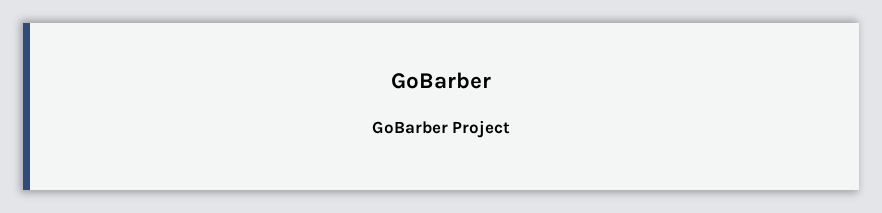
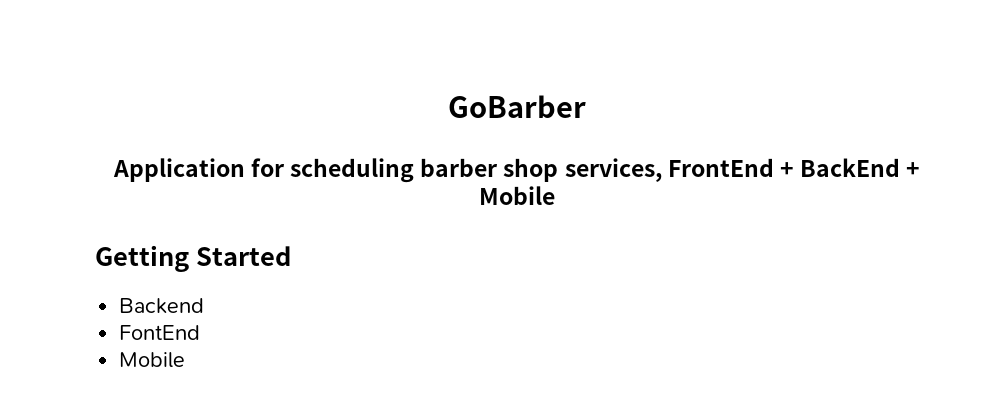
[371,120,511,138] GoBarber Project -> [112,158,921,183] [479,186,555,205] [95,245,291,272] [119,298,205,314] [119,325,201,340] [119,352,186,368] Application for scheduling barber shop services, FrontEnd + BackEnd + Mobile // Getting Started // Backend // FontEnd // Mobile

